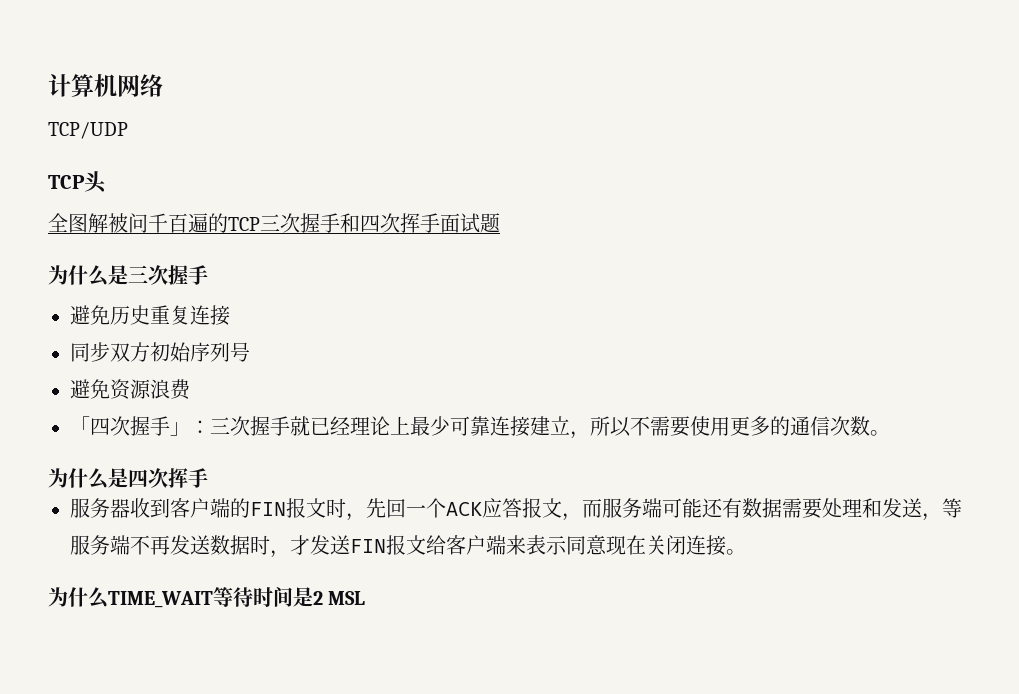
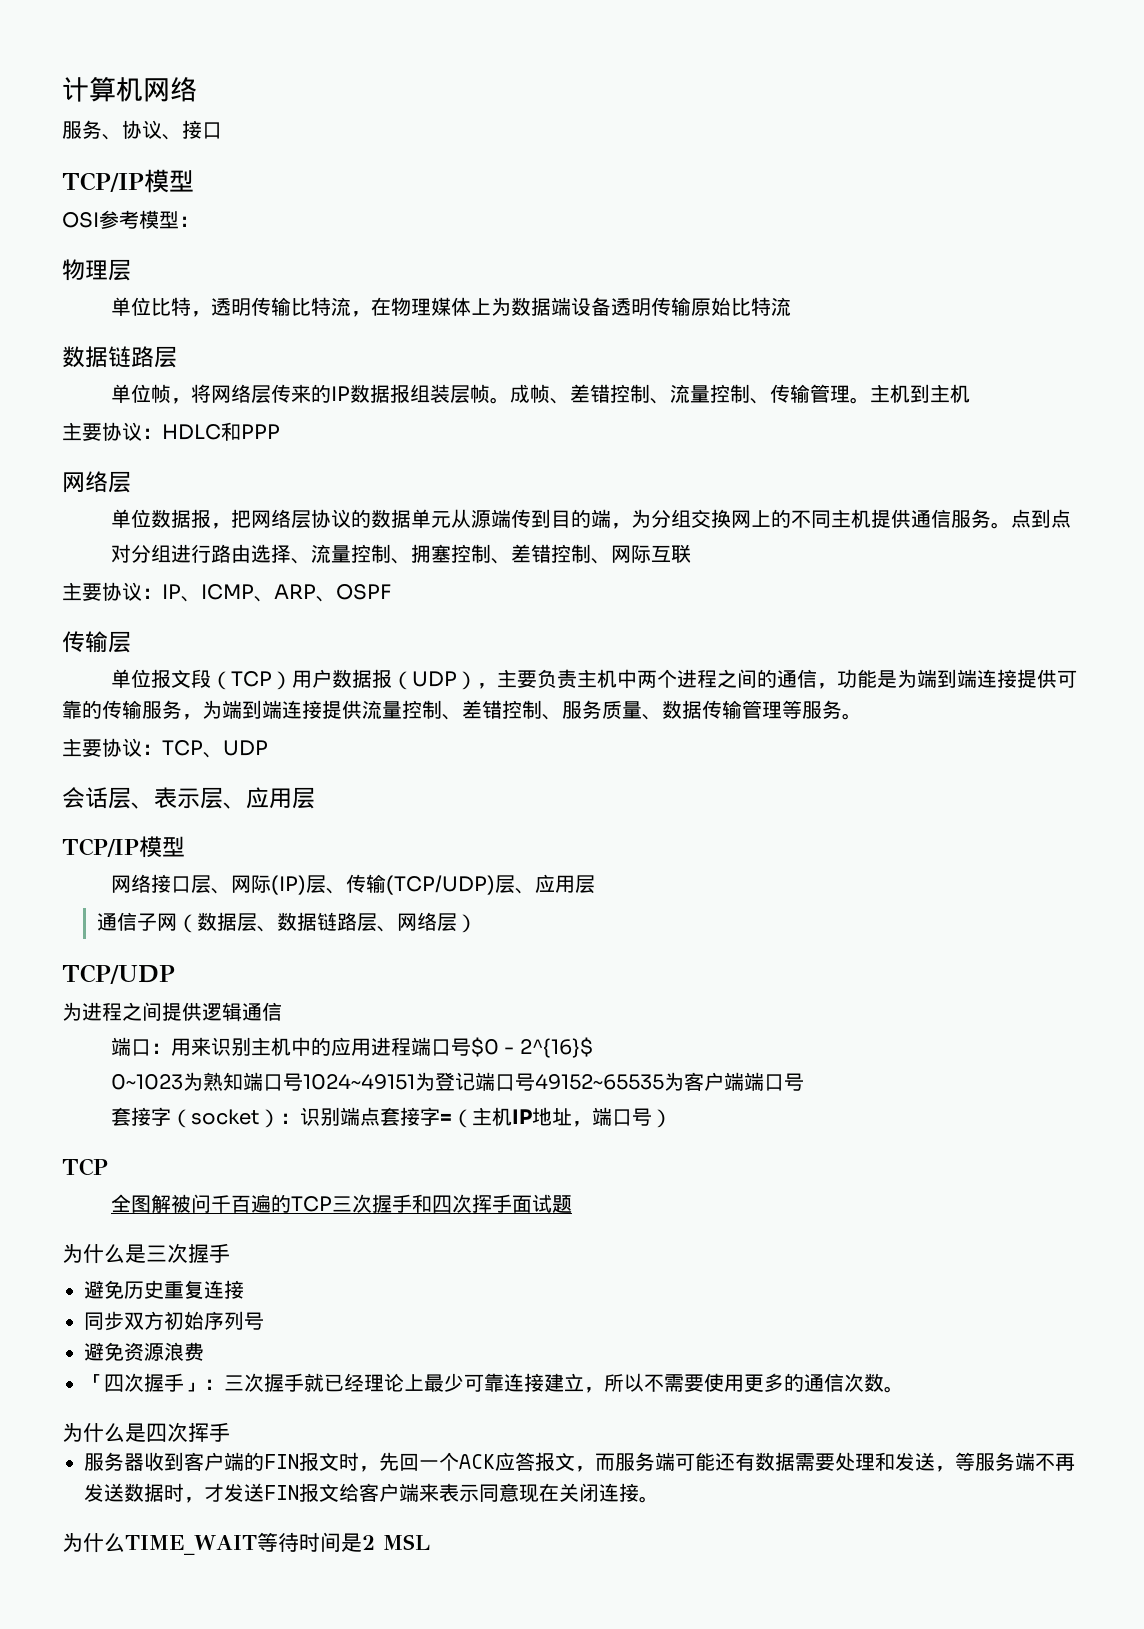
[48,122,128,139] [48,171,107,193] TCP/UDP // TCP头 -> [62,120,222,140] [62,169,194,193] [62,210,199,229] [62,259,131,281] [110,297,791,317] [62,346,177,368] [110,384,970,404] [62,422,280,441] [62,471,131,493] [110,509,1071,529] [110,544,691,564] [62,582,391,602] [62,631,131,653] [110,669,1077,690] [62,700,862,720] [62,738,268,758] [62,787,315,809] [62,836,185,858] [110,874,595,895] [97,912,478,933] [62,964,175,984] [62,1002,282,1022] [110,1037,593,1058] [110,1072,804,1091] [110,1107,672,1128] [62,1158,108,1176] 服务、协议、接口 // TCP/IP模型 // OSI参考模型： // 物理层 // 单位比特，透明传输比特流，在物理媒体上为数据端设备透明传输原始比特流 // 数据链路层 // 单位帧，将网络层传来的IP数据报组装层帧。成帧、差错控制、流量控制、传输管理。主机到主机 // 主要协议：HDLC和PPP // 网络层 // 单位数据报，把网络层协议的数据单元从源端传到目的端，为分组交换网上的不同主机提供通信服务。点到点 // 对分组进行路由选择、流量控制、拥塞控制、差错控制、网际互联 // 主要协议：IP、ICMP、ARP、OSPF // 传输层 // 单位报文段（TCP）用户数据报（UDP），主要负责主机中两个进程之间的通信，功能是为端到端连接提供可靠的传输服务，为端到端连接提供流量控制、差错控制、服务质量、数据传输管理等服务。 // 主要协议：TCP、UDP // 会话层、表示层、应用层 // TCP/IP模型 // 网络接口层、网际(IP)层、传输(TCP/UDP)层、应用层 // 通信子网（数据层、数据链路层、网络层） // TCP/UDP // 为进程之间提供逻辑通信 // 端口：用来识别主机中的应用进程端口号$0 - 2^{16}$ // 0~1023为熟知端口号1024~49151为登记端口号49152~65535为客户端端口号 // 套接字（socket）：识别端点套接字=（主机IP地址，端口号） // TCP

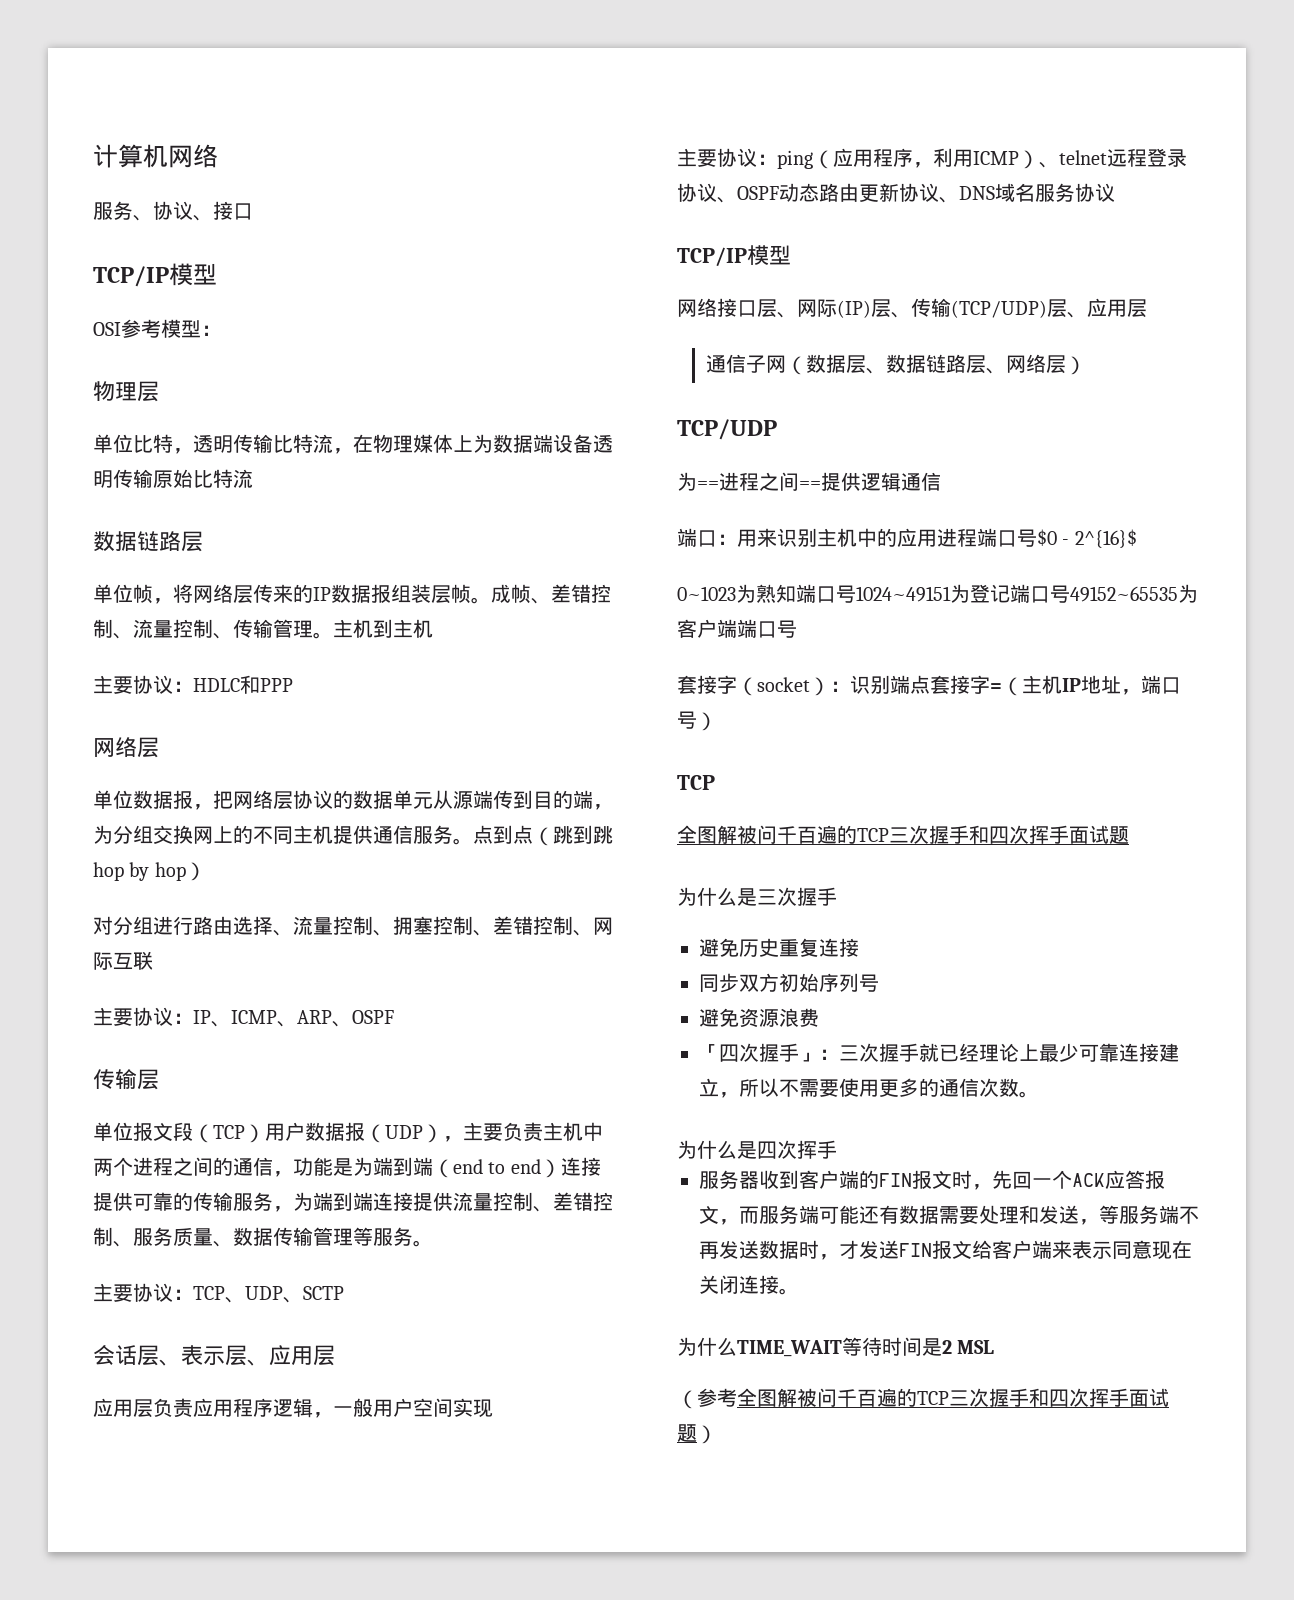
(1071, 518) none -> [533,825,613,846] [93,862,206,881] （跳到跳hop by hop）
(977, 678) none -> [433,1159,561,1178] （end to end）
(268, 748) none -> [283,1286,344,1303] 、SCTP
(315, 798) none -> [93,1398,493,1418] [677,148,1187,169] [677,183,1115,203] // 应用层负责应用程序逻辑，一般用户空间实现 // 主要协议：ping（应用程序，利用ICMP）、telnet远程登录协议、OSPF动态路由更新协议、DNS域名服务协议
[82,1002,162,1021] 进程之间 -> [697,472,821,491] ==进程之间==
(430, 1542) none -> [677,1388,1169,1409] [677,1424,717,1444] // （参考全图解被问千百遍的TCP三次握手和四次挥手面试题）

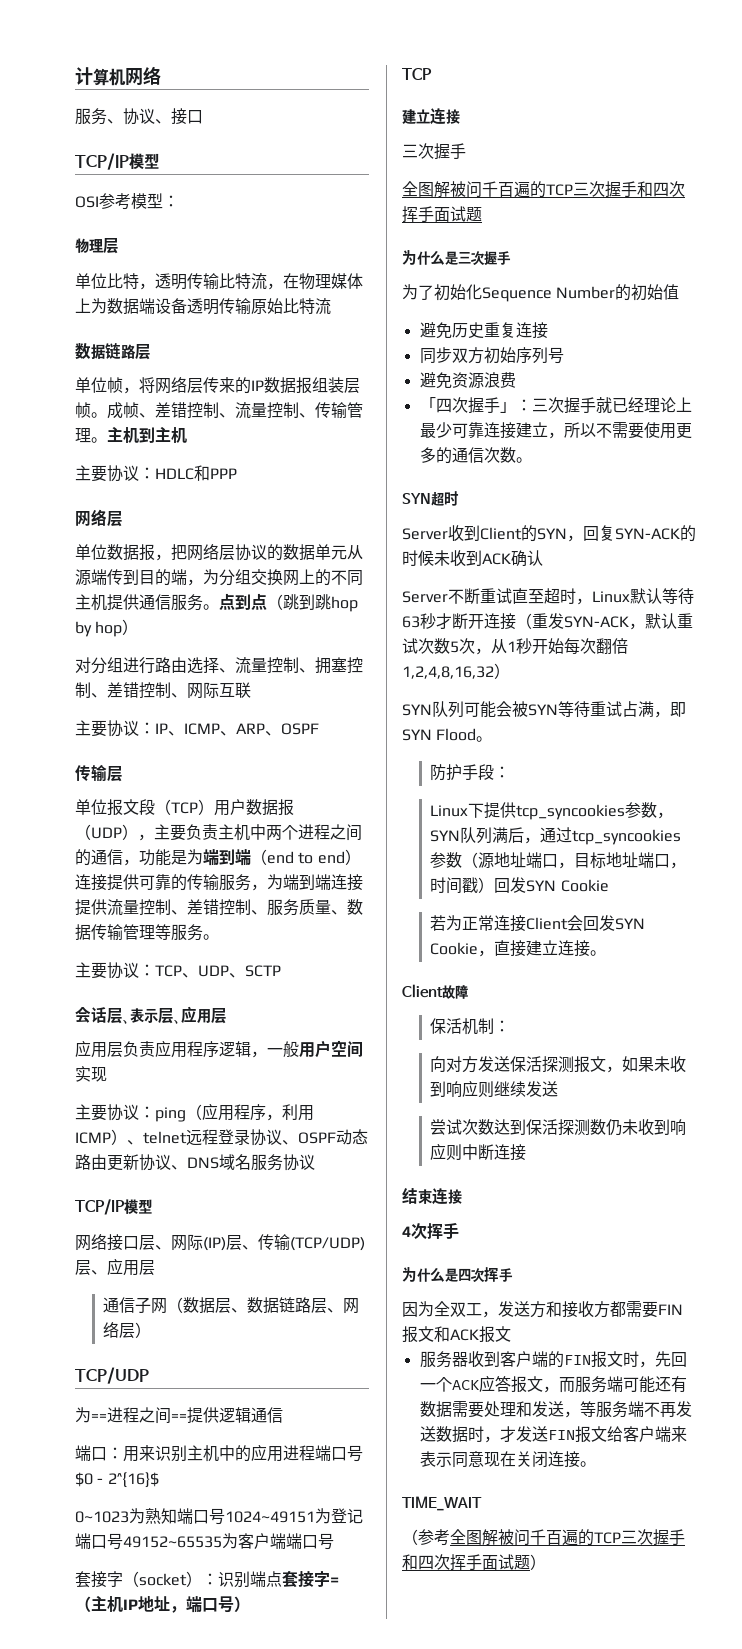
(715, 782) none -> [402,108,460,125] [402,143,466,160] // 建立连接 // 三次握手
(837, 896) none -> [402,284,680,302] // 为了初始化Sequence Number的初始值
[677,1140,837,1159] 为什么是四次挥手 -> [402,491,459,506] [402,525,696,542] [402,550,543,567] [402,588,694,605] [402,613,693,630] [402,638,628,655] [402,663,510,679] [402,701,686,718] [402,728,493,742] [430,764,511,781] [430,802,674,820] [430,827,682,845] [430,852,687,869] [430,877,609,894] [430,915,646,932] [430,940,607,957] [402,984,468,999] [430,1018,511,1035] [430,1056,687,1073] [430,1080,559,1098] [430,1119,687,1136] [430,1143,527,1161] [402,1188,462,1205] [402,1222,459,1239] [402,1267,513,1283] [402,1301,683,1318] [402,1326,511,1343] SYN超时 // Server收到Client的SYN，回复SYN-ACK的时候未收到ACK确认 // Server不断重试直至超时，Linux默认等待63秒才断开连接（重发SYN-ACK，默认重试次数5次，从1秒开始每次翻倍1,2,4,8,16,32） // SYN队列可能会被SYN等待重试占满，即SYN Flood。 // 防护手段： // Linux下提供tcp_syncookies参数，SYN队列满后，通过tcp_syncookies参数（源地址端口，目标地址端口，时间戳）回发SYN Cookie // 若为正常连接Client会回发SYN Cookie，直接建立连接。 // Client故障 // 保活机制： // 向对方发送保活探测报文，如果未收到响应则继续发送 // 尝试次数达到保活探测数仍未收到响应则中断连接 // 结束连接 // 4次挥手 // 为什么是四次挥手 // 因为全双工，发送方和接收方都需要FIN报文和ACK报文
[677,1337,737,1356] 为什么 -> (596, 1464) none
[842,1337,995,1356] 等待时间是2 MSL -> (482, 1503) none

